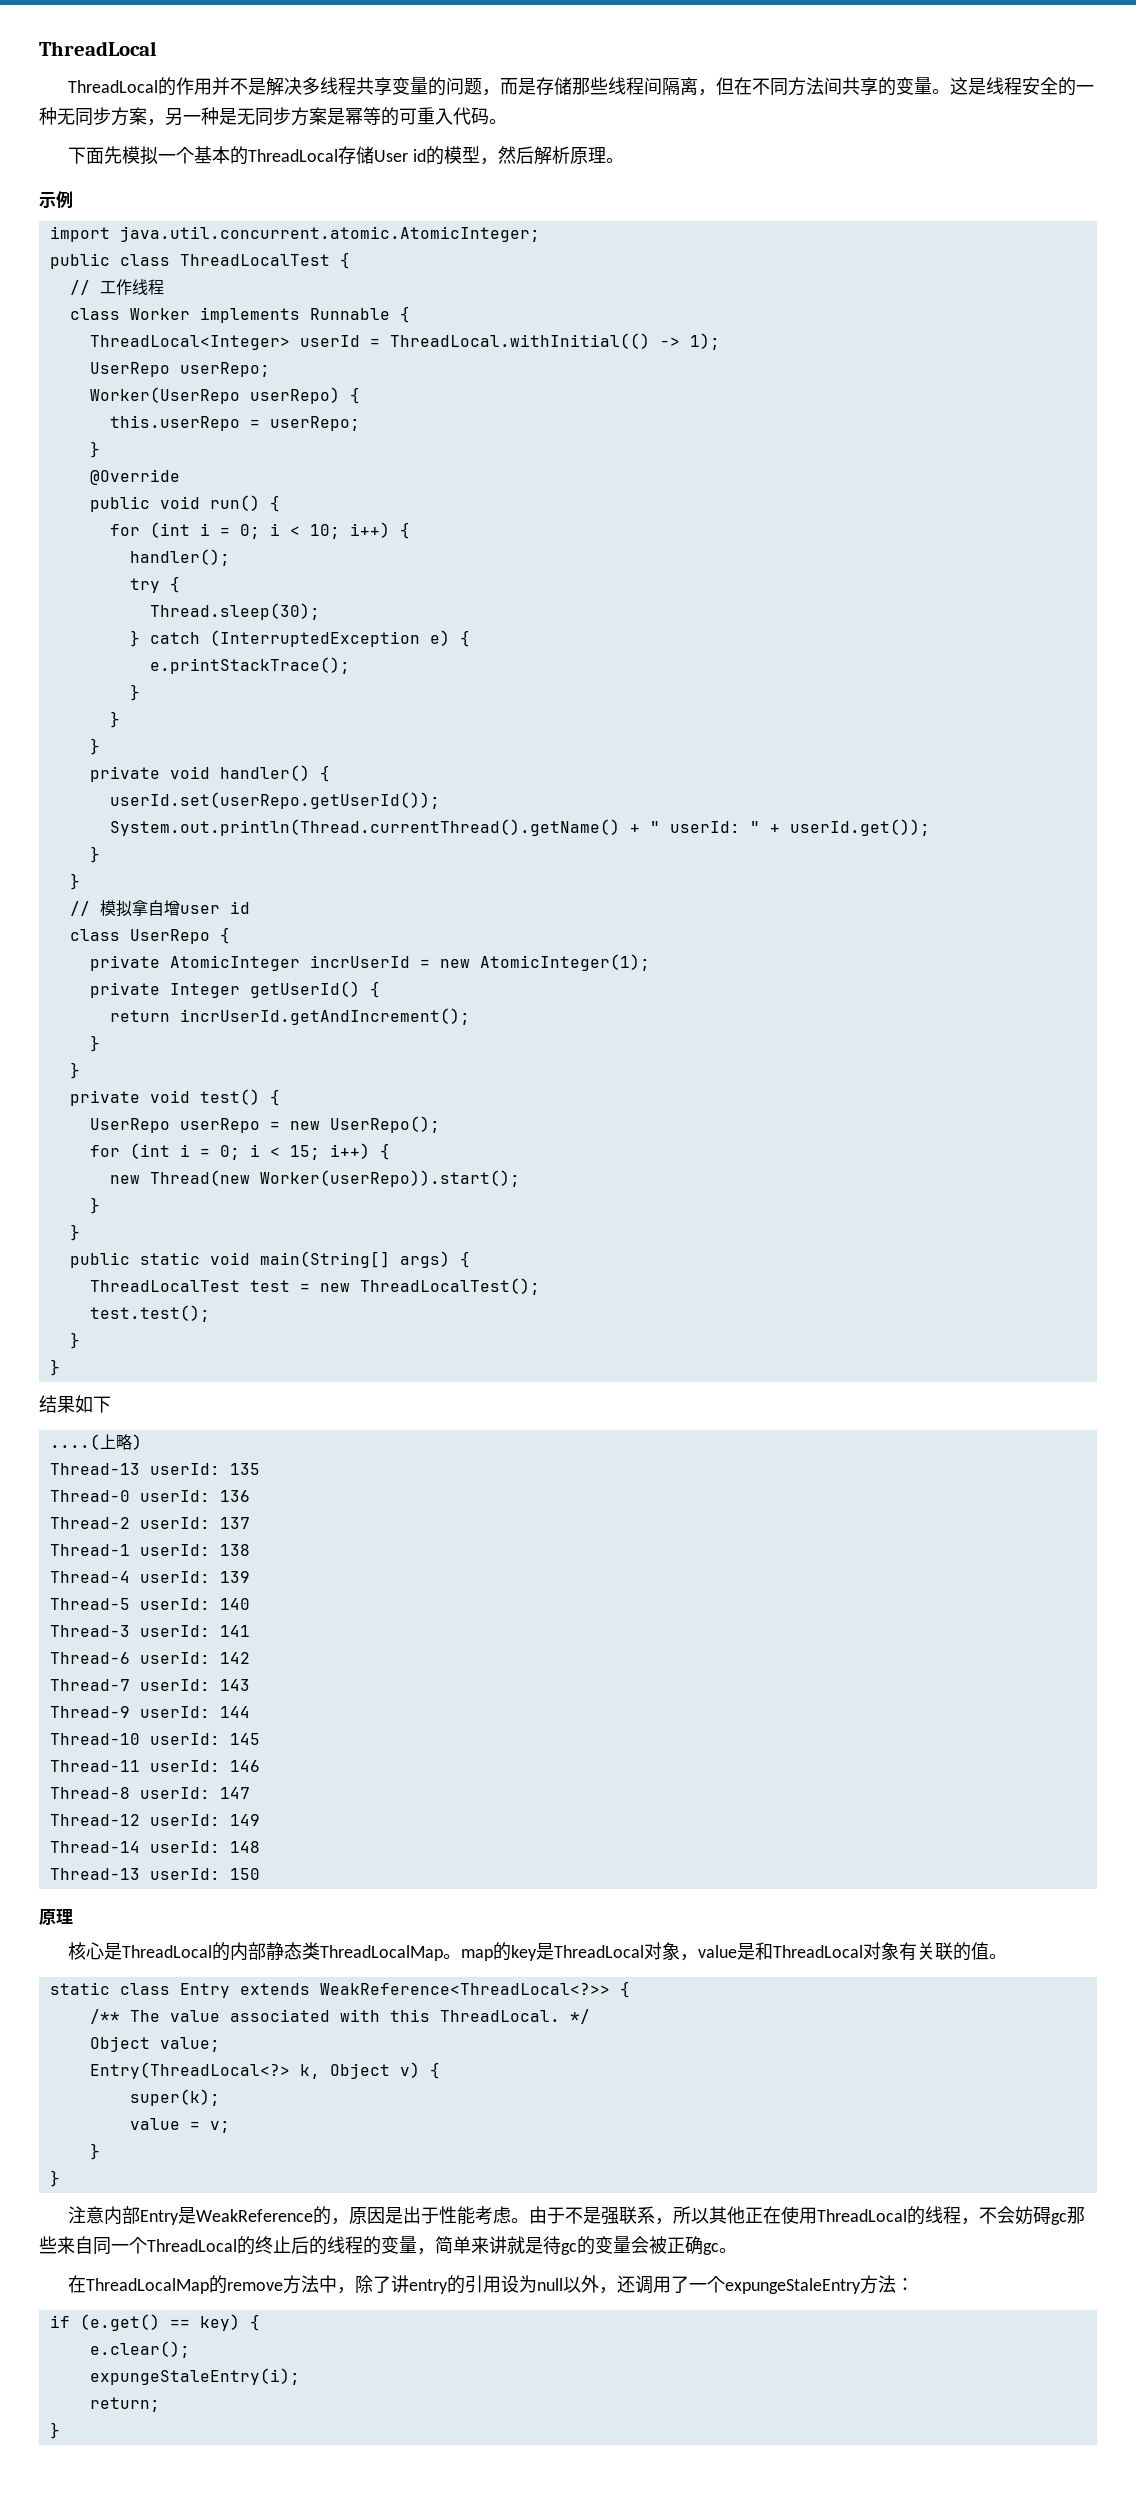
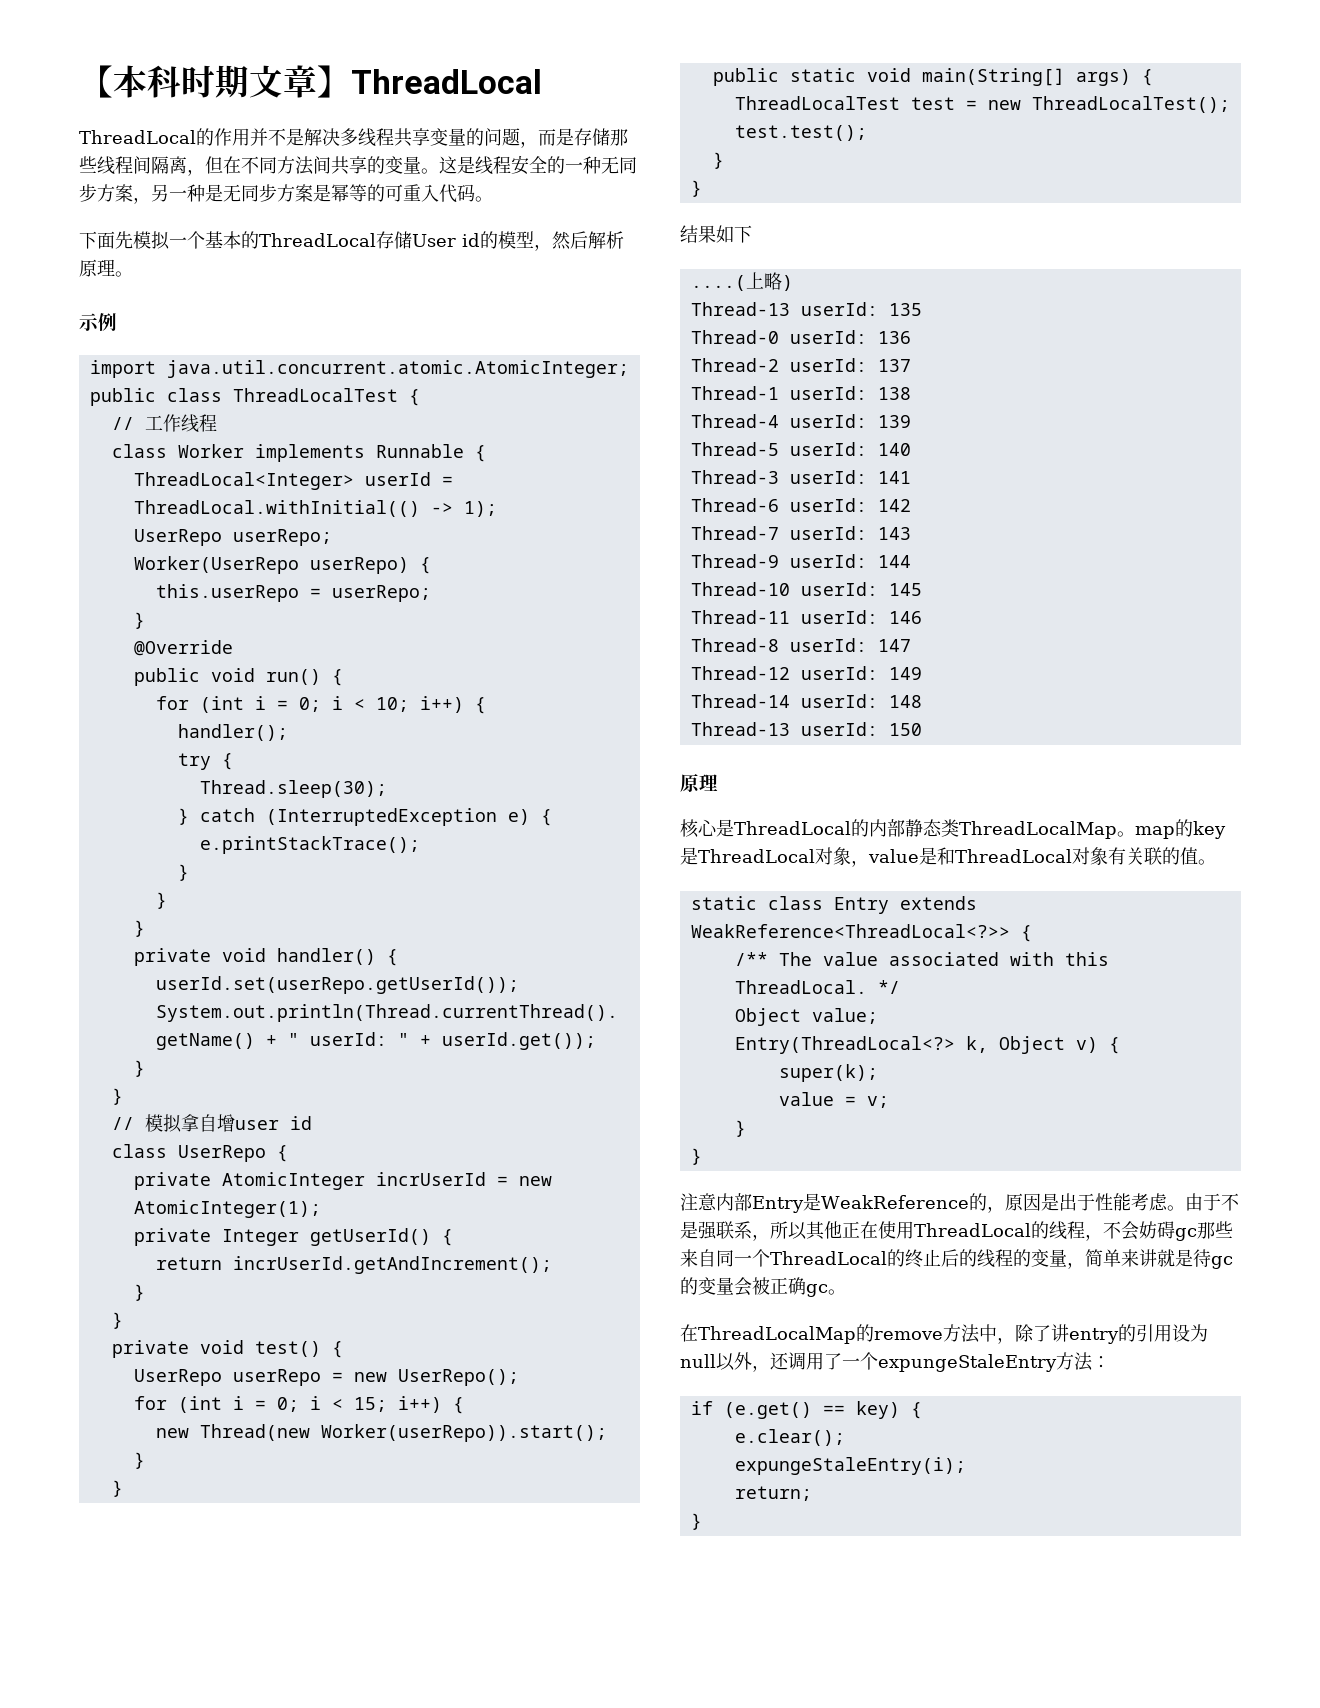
(39, 48) none -> [79,65,351,98] 【本科时期文章】

